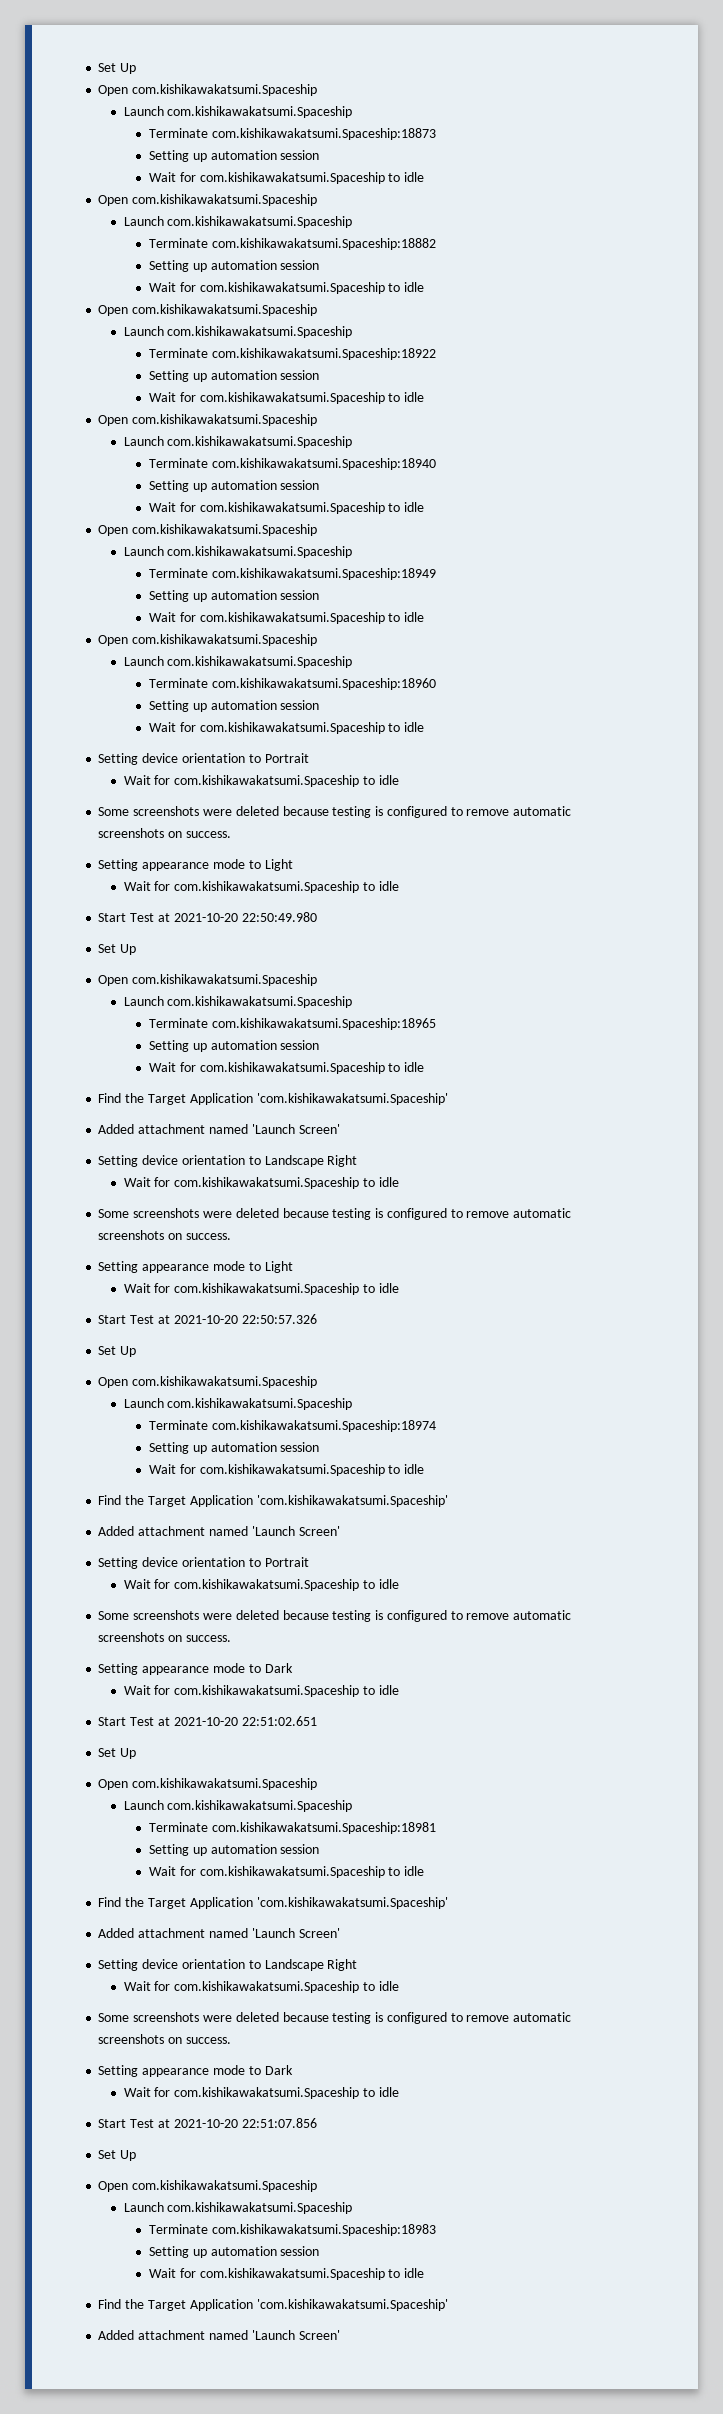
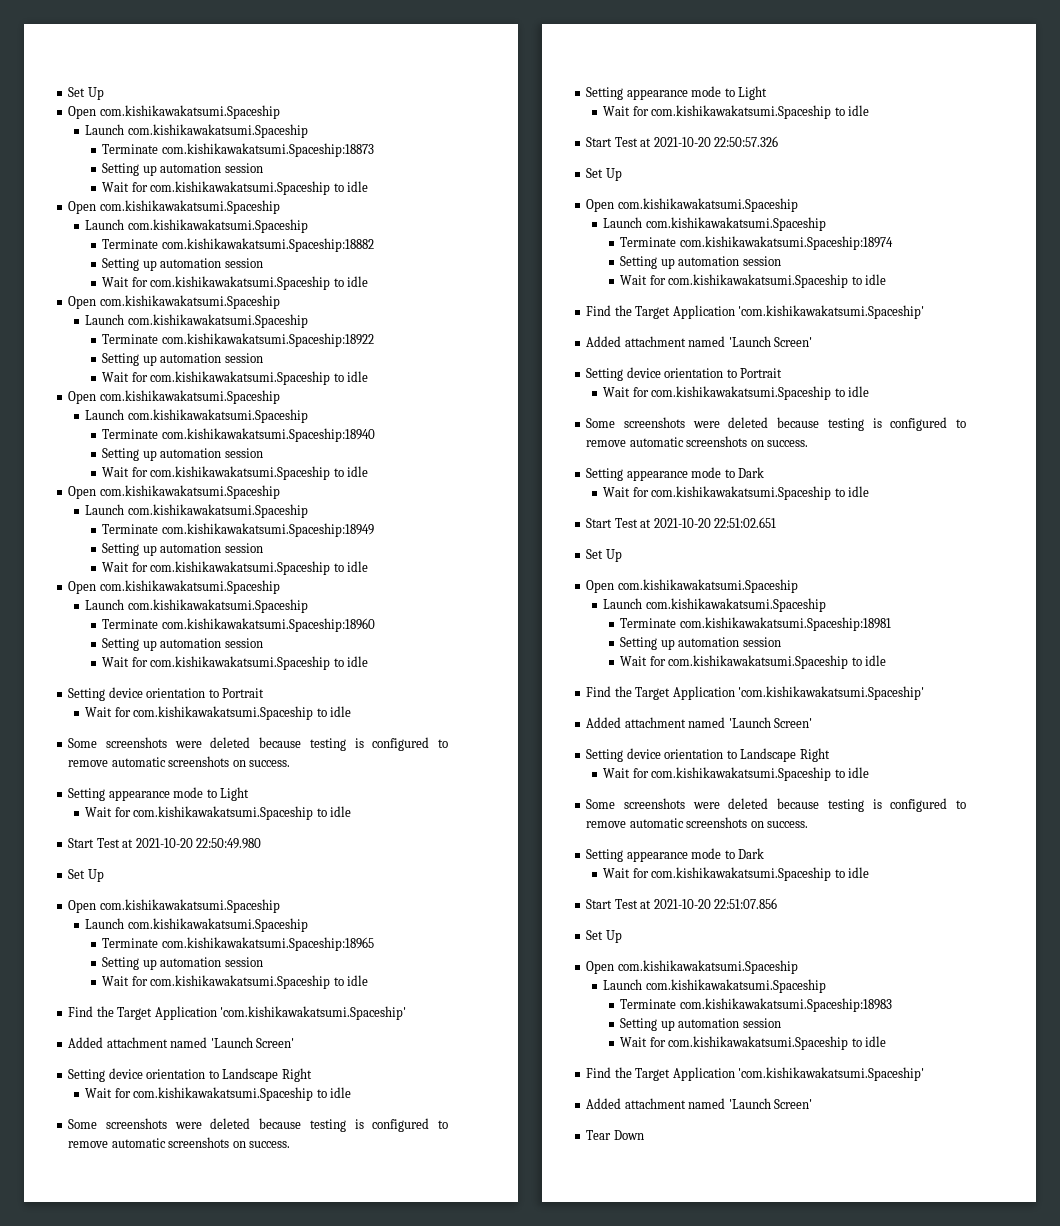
(340, 2335) none -> [586,1130,644,1140] // Tear Down

